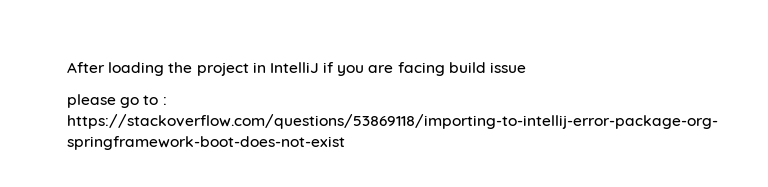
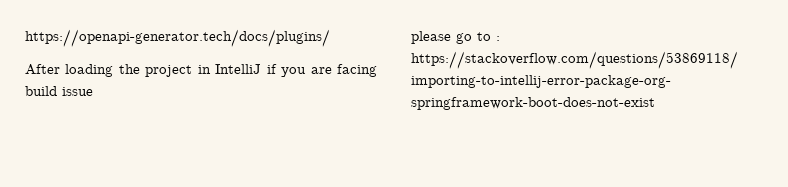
(67, 67) none -> [25,29,330,47] https://openapi-generator.tech/docs/plugins/ //

